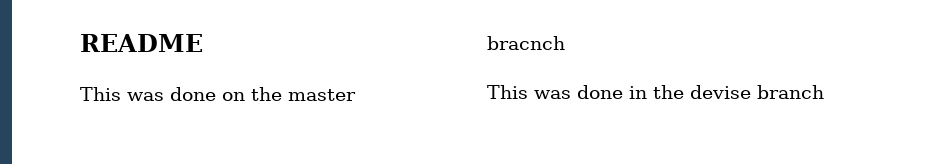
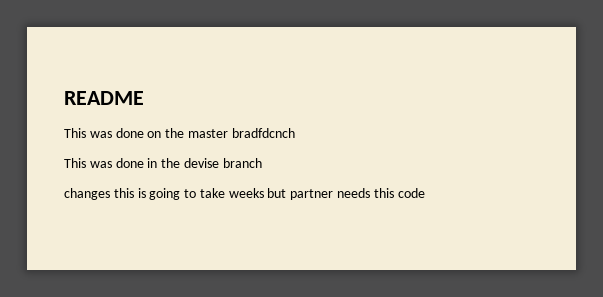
[487,36,565,50] bracnch -> [231,128,295,138] bradfdcnch
(824, 92) none -> [64,188,425,200] // changes this is going to take weeks but partner needs this code

